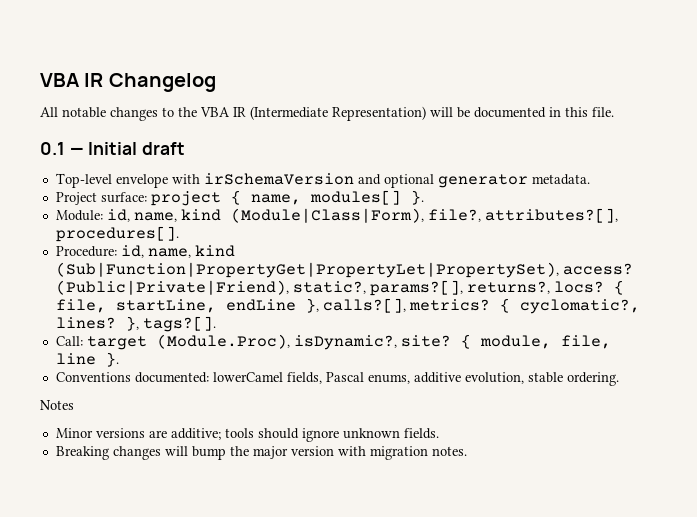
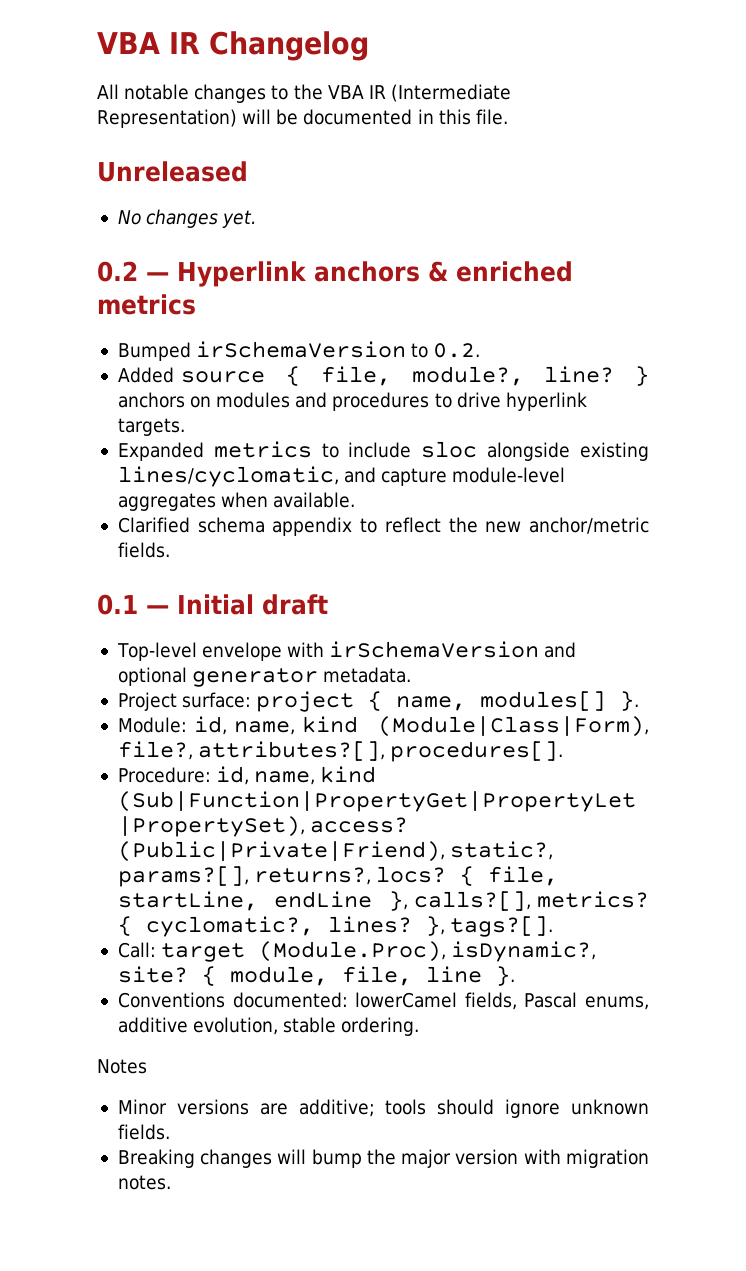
(614, 112) none -> [97,161,248,182] [117,209,257,228] [97,261,573,287] [97,294,196,315] [117,341,481,361] [117,366,649,386] [117,392,587,411] [117,418,185,436] [117,441,650,461] [117,466,566,487] [117,492,356,511] [117,517,650,536] [117,542,170,558] // Unreleased // No changes yet. // 0.2 — Hyperlink anchors & enriched metrics // Bumped irSchemaVersion to 0.2. // Added source { file, module?, line? } anchors on modules and procedures to drive hyperlink targets. // Expanded metrics to include sloc alongside existing lines/cyclomatic, and capture module-level aggregates when available. // Clarified schema appendix to reflect the new anchor/metric fields.

